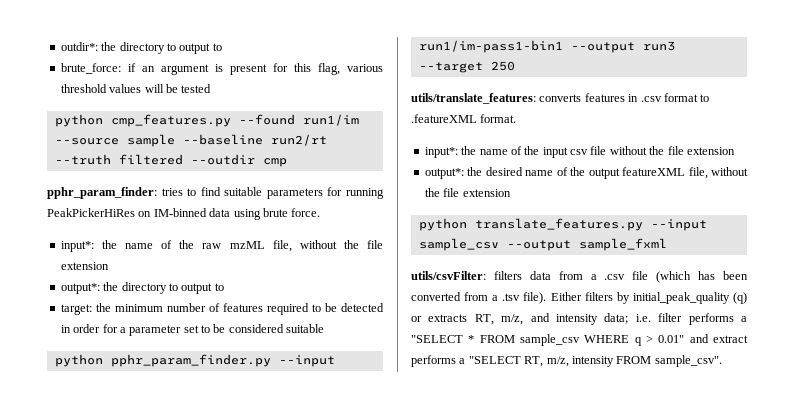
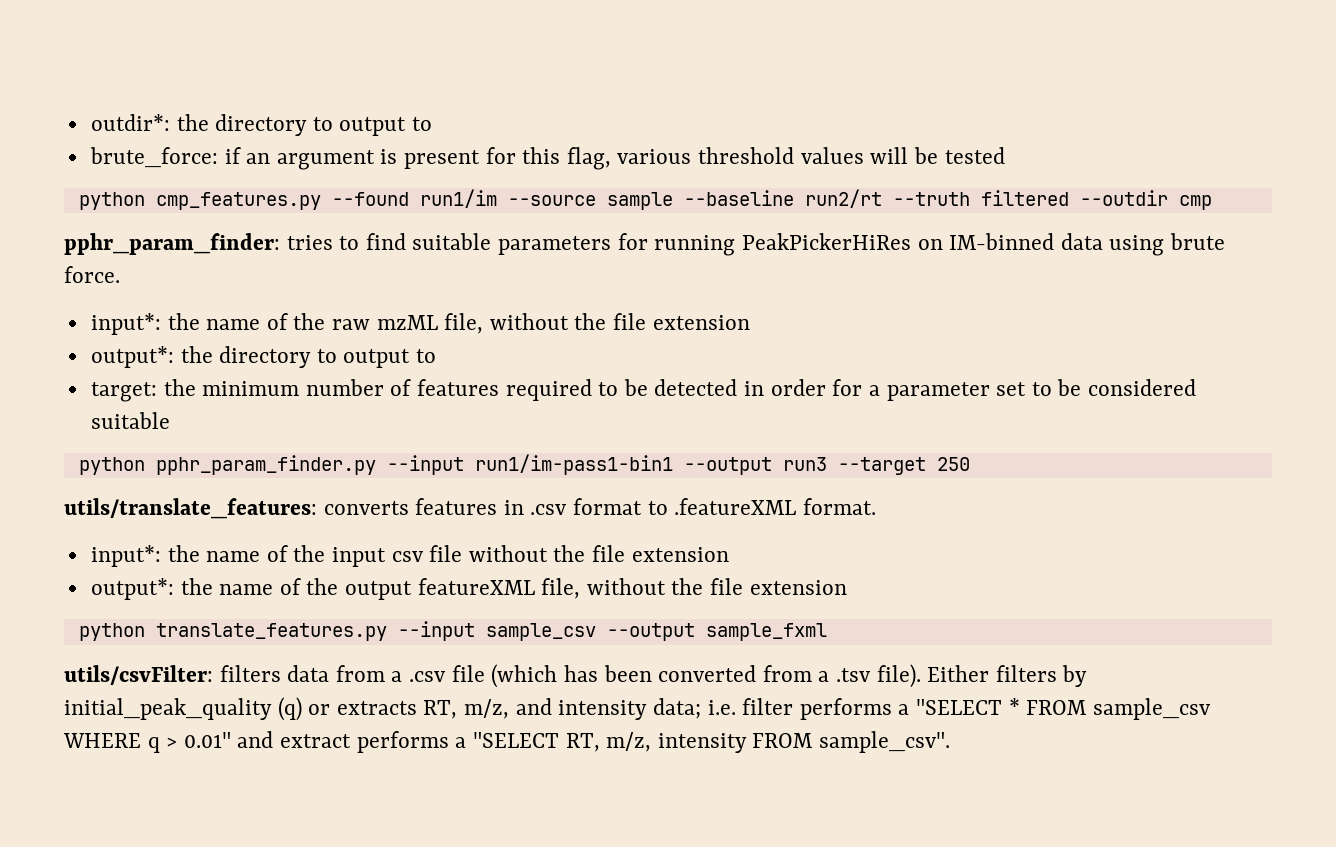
[485,167,523,176] desired -> (213, 586) none

